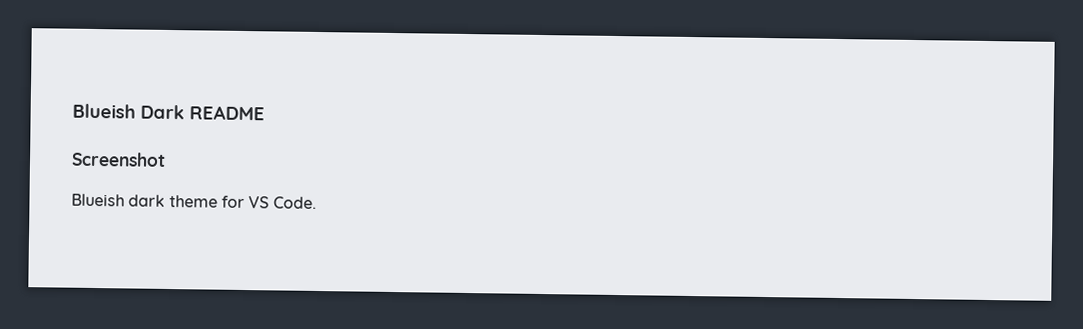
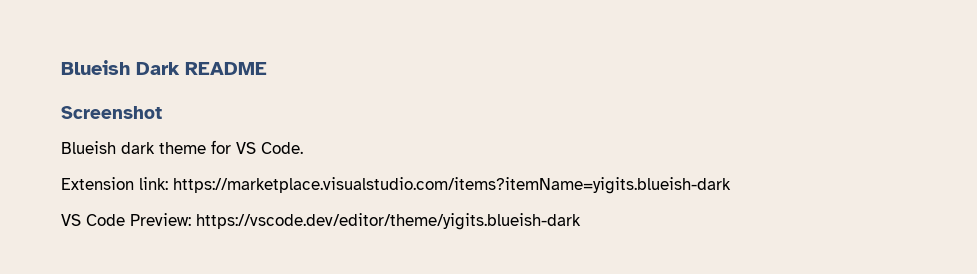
(317, 202) none -> [61,177,731,194] [61,213,581,230] // Extension link: https://marketplace.visualstudio.com/items?itemName=yigits.blueish-dark // VS Code Preview: https://vscode.dev/editor/theme/yigits.blueish-dark

